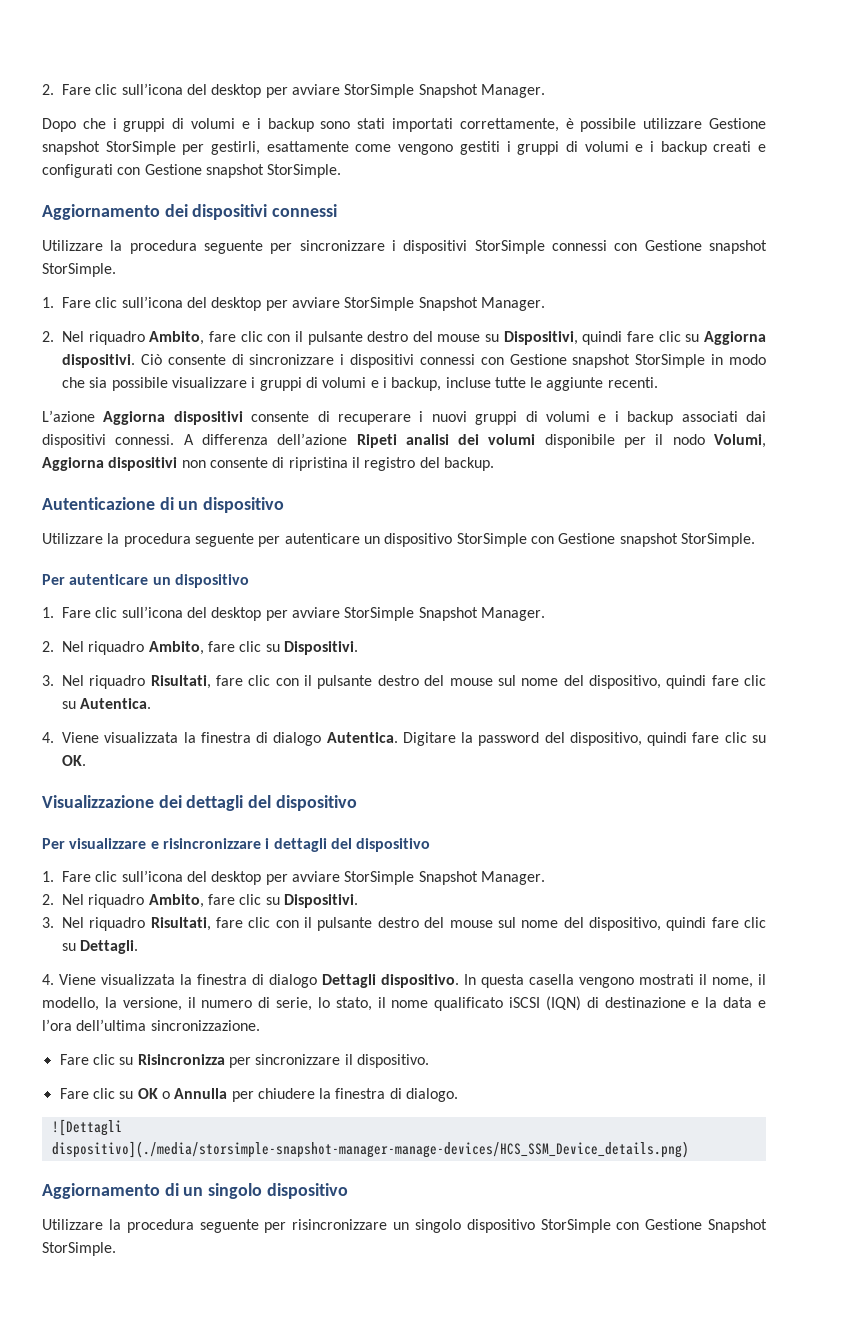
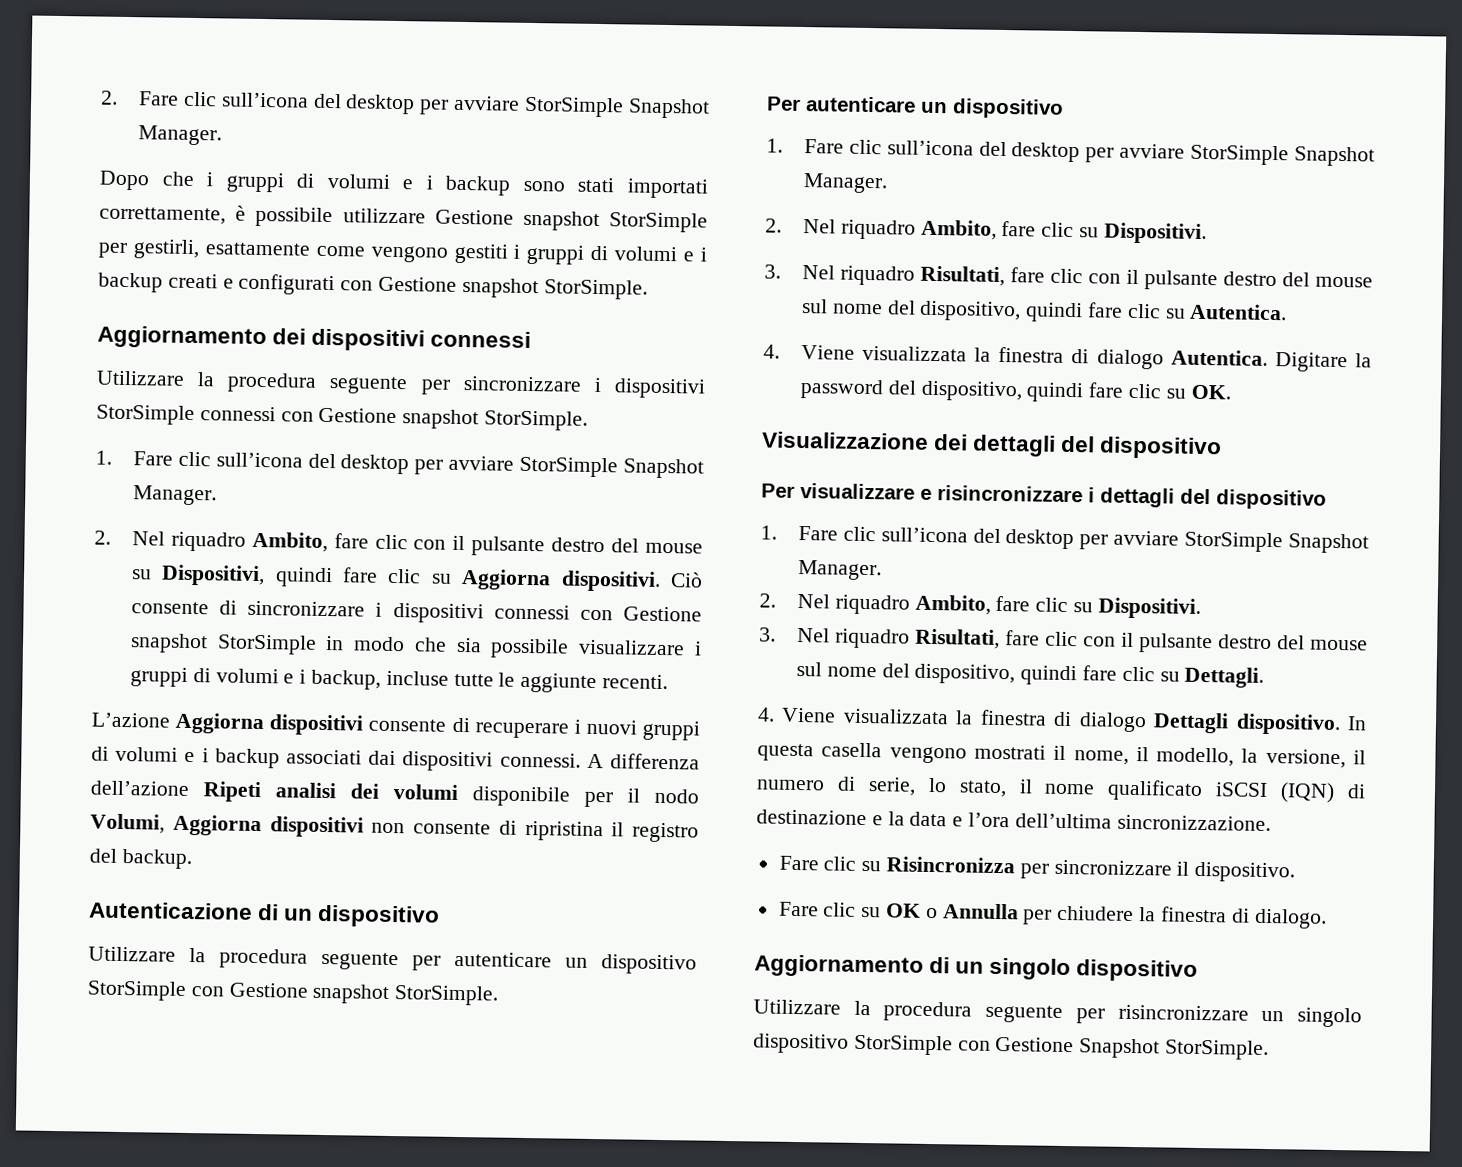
[51,1119,122,1136] [51,1141,689,1158] // ![Dettagli dispositivo](./media/storsimple-snapshot-manager-manage-devices/HCS_SSM_Device_details.png) -> (1327, 918) none

